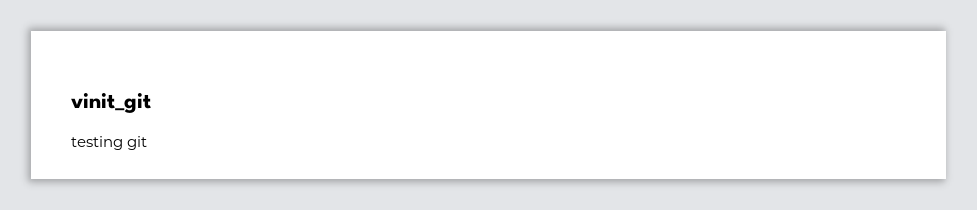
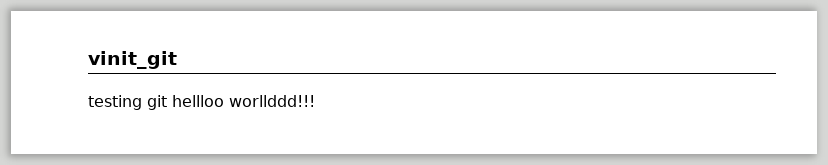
(148, 143) none -> [172,95,315,107] hellloo worllddd!!!

